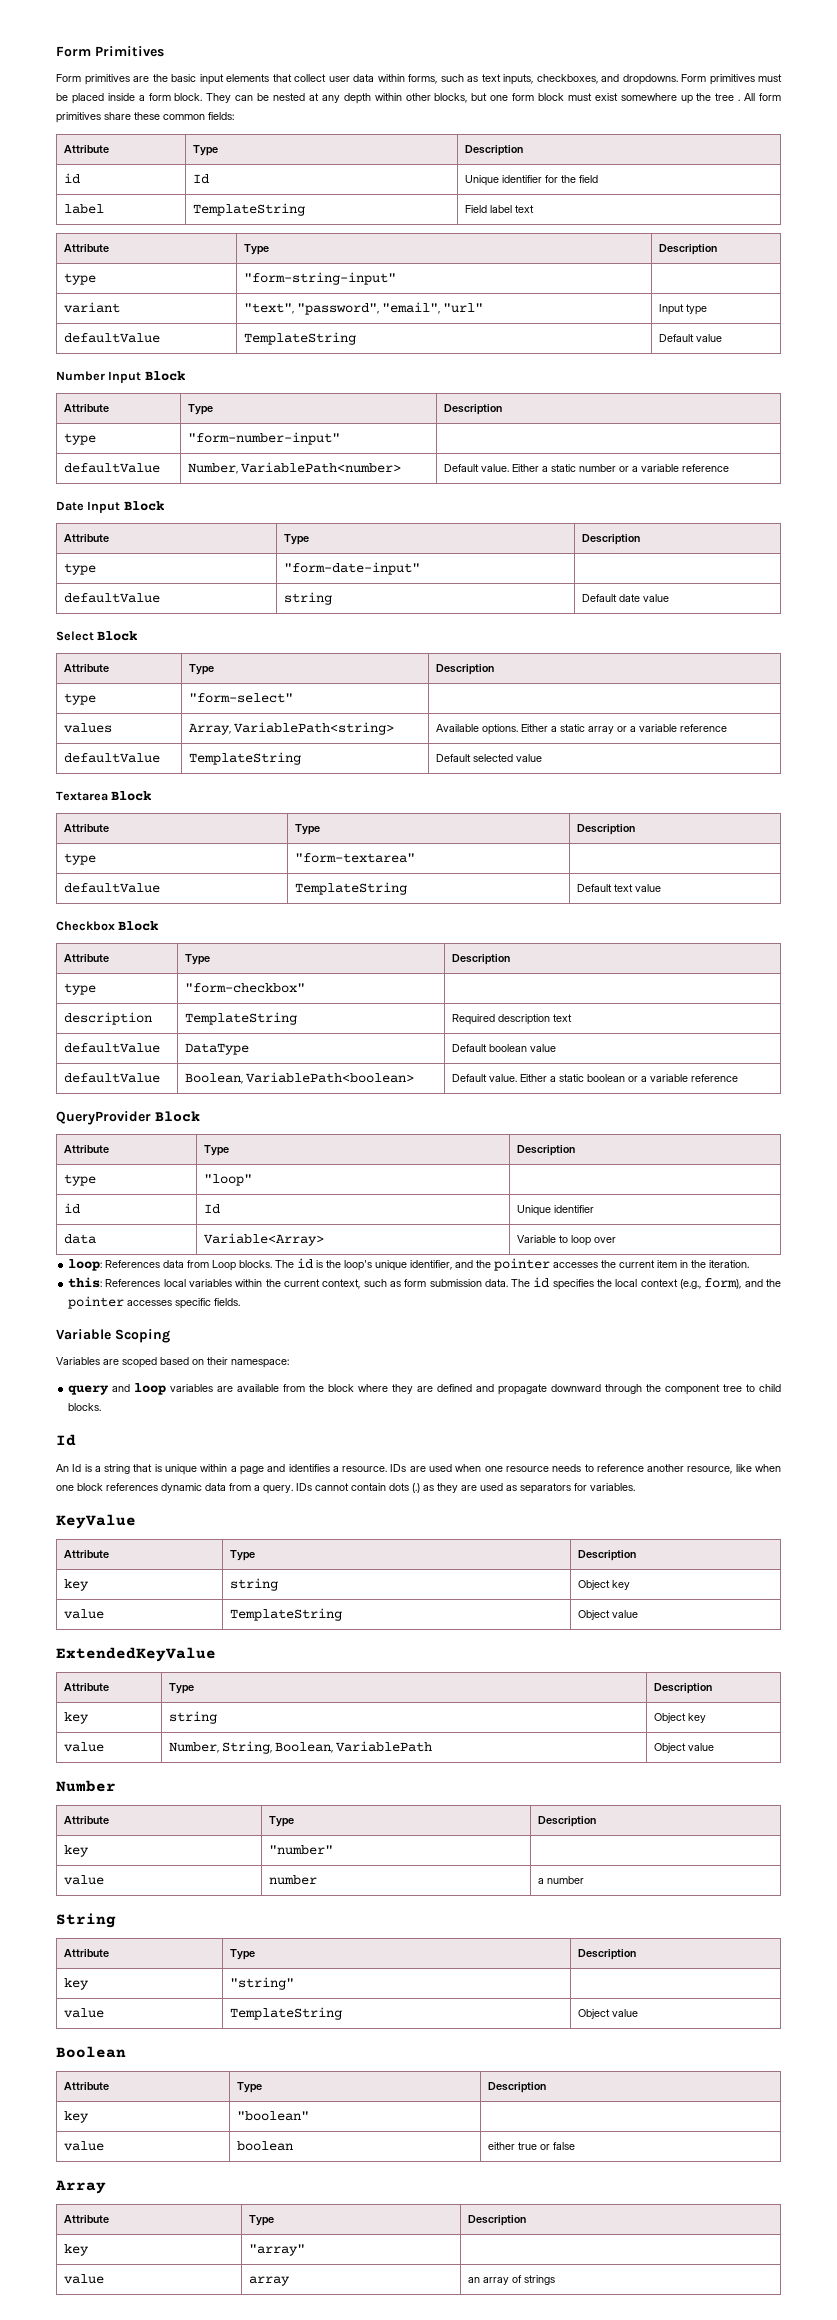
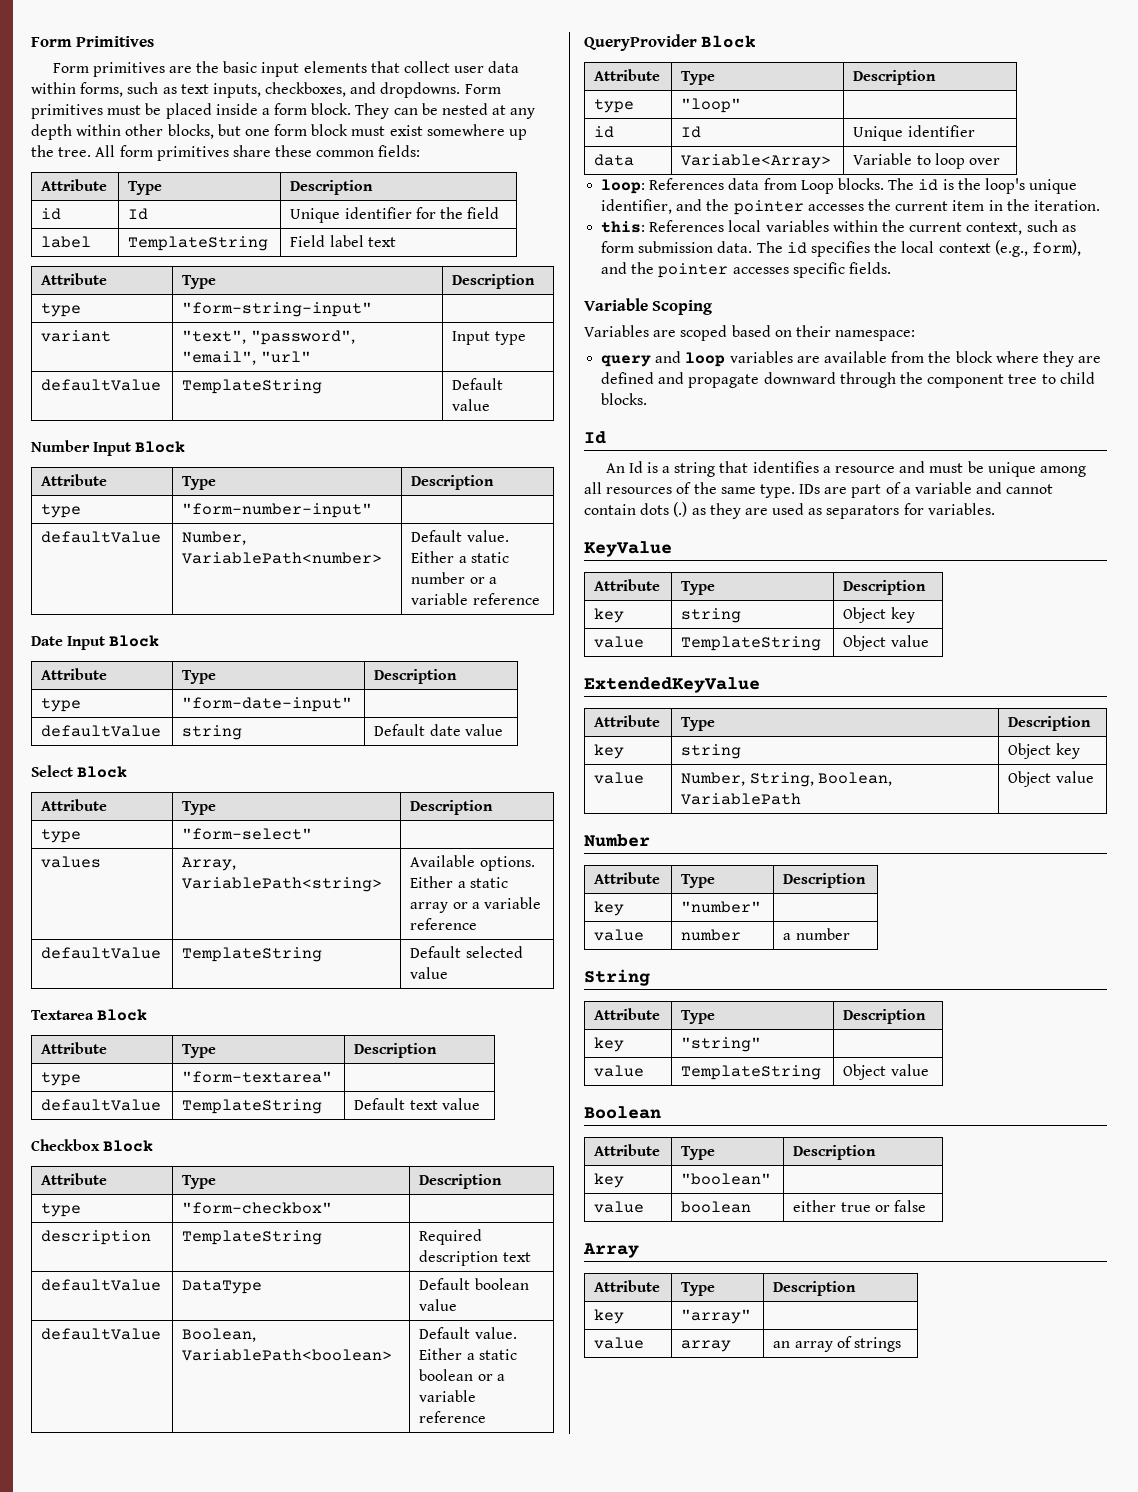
[715,93,741,101] tree . -> [58,147,92,157] tree.
[154,1464,782,1475] [56,1483,312,1494] is unique within a page and identifies a resource. IDs are used when one resource needs to reference another resource, like when one block references dynamic data from a query. IDs -> [752,461,1086,477] [584,482,1003,498] identifies a resource and must be unique among all resources of the same type. IDs are part of a variable and

